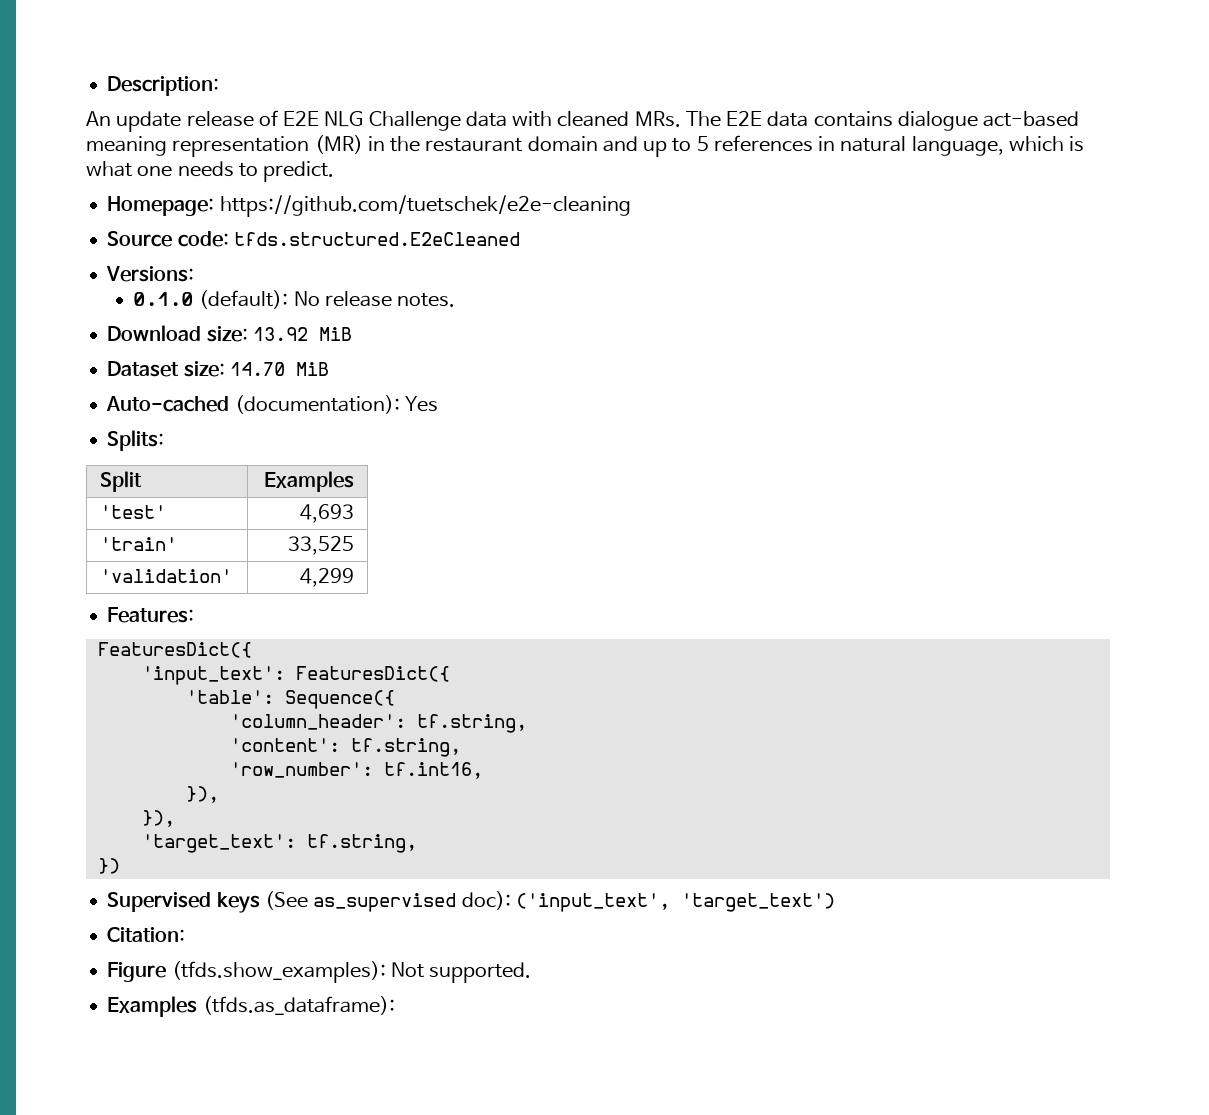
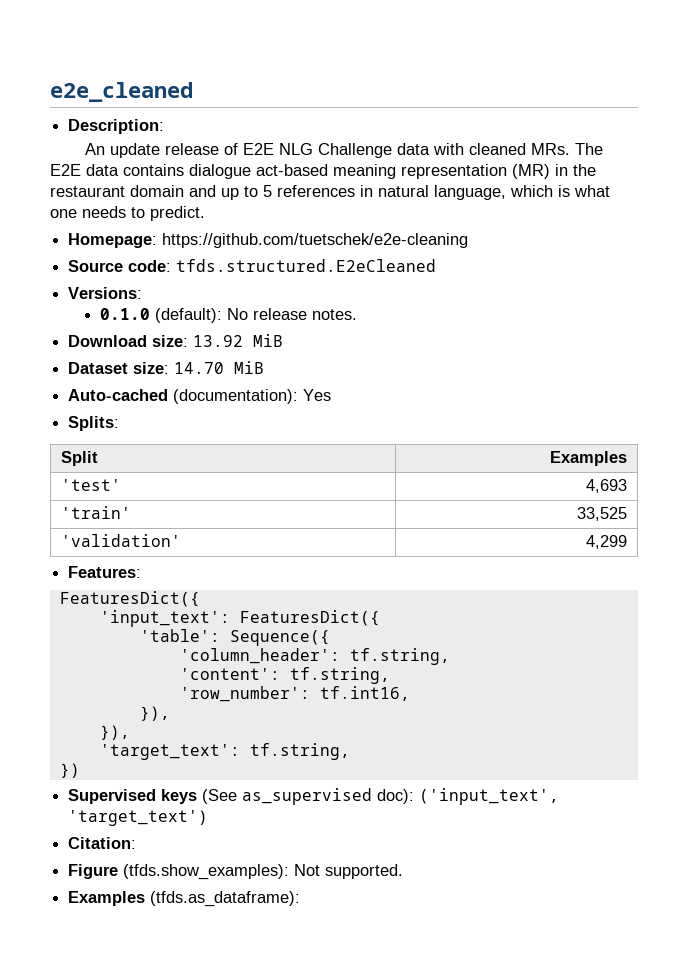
(107, 86) none -> [50,82,193,102] e2e_cleaned //

